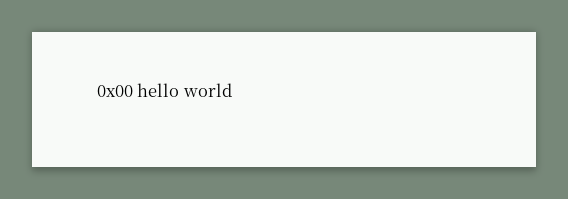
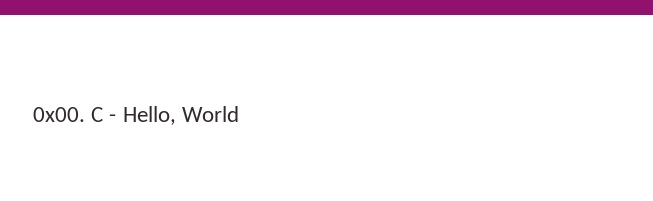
[97,83,232,97] 0x00 hello world -> [33,106,239,125] 0x00. C - Hello, World

